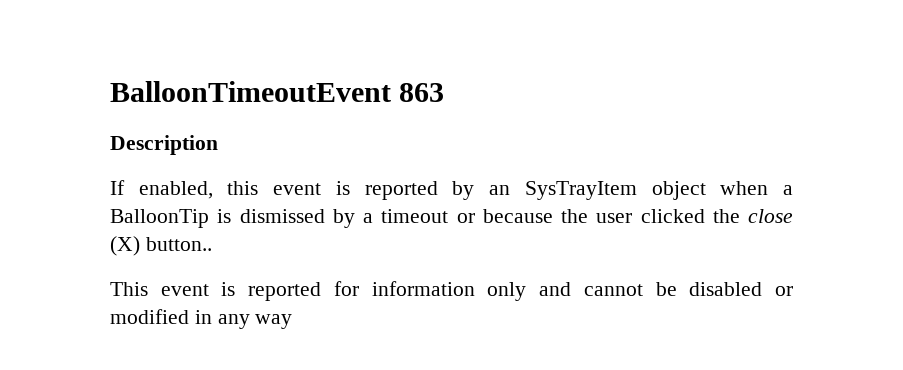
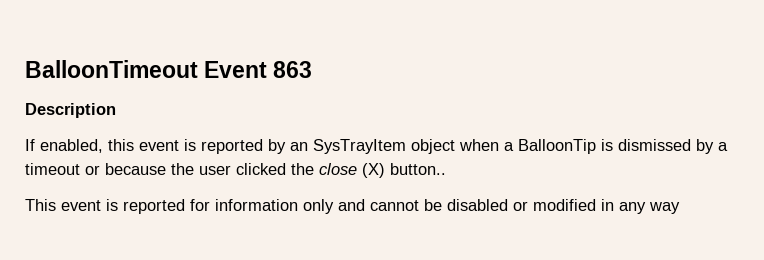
[110,81,391,102] BalloonTimeoutEvent -> [25,60,268,78] BalloonTimeout Event

